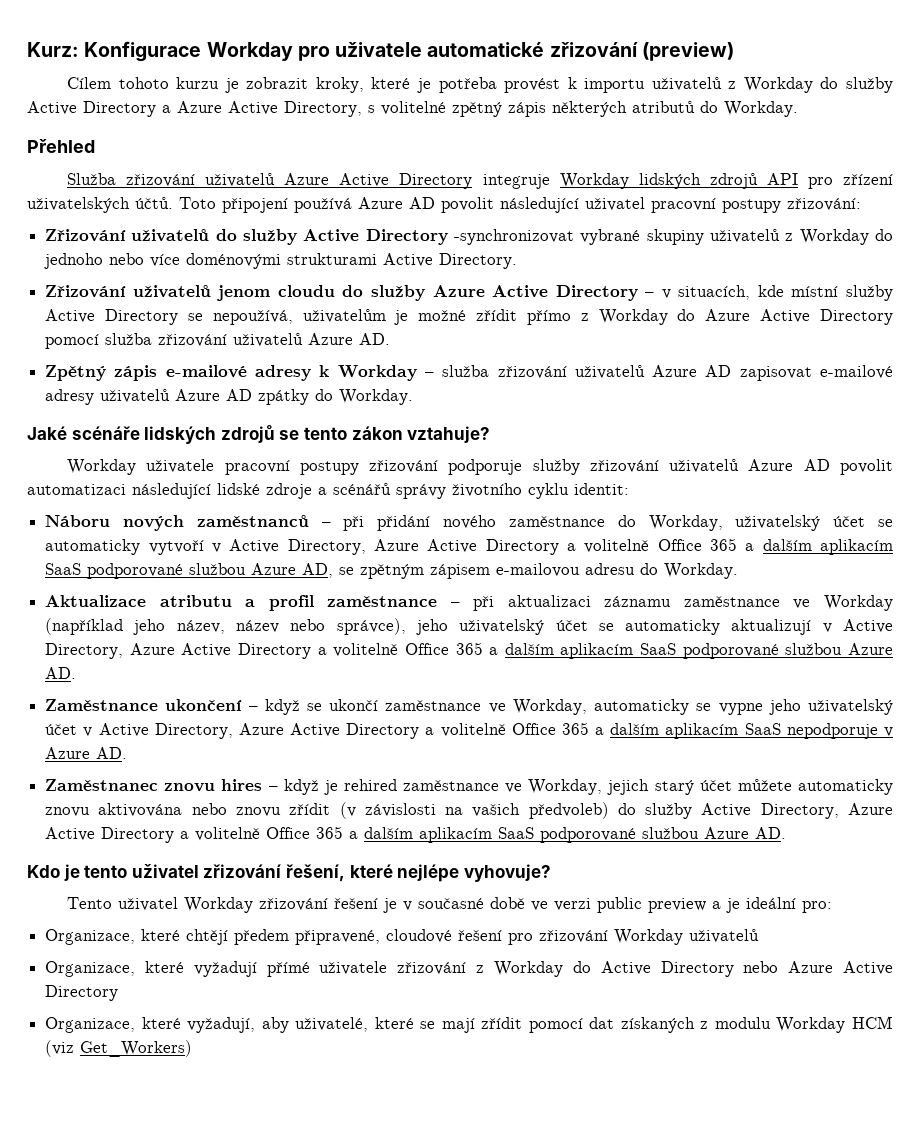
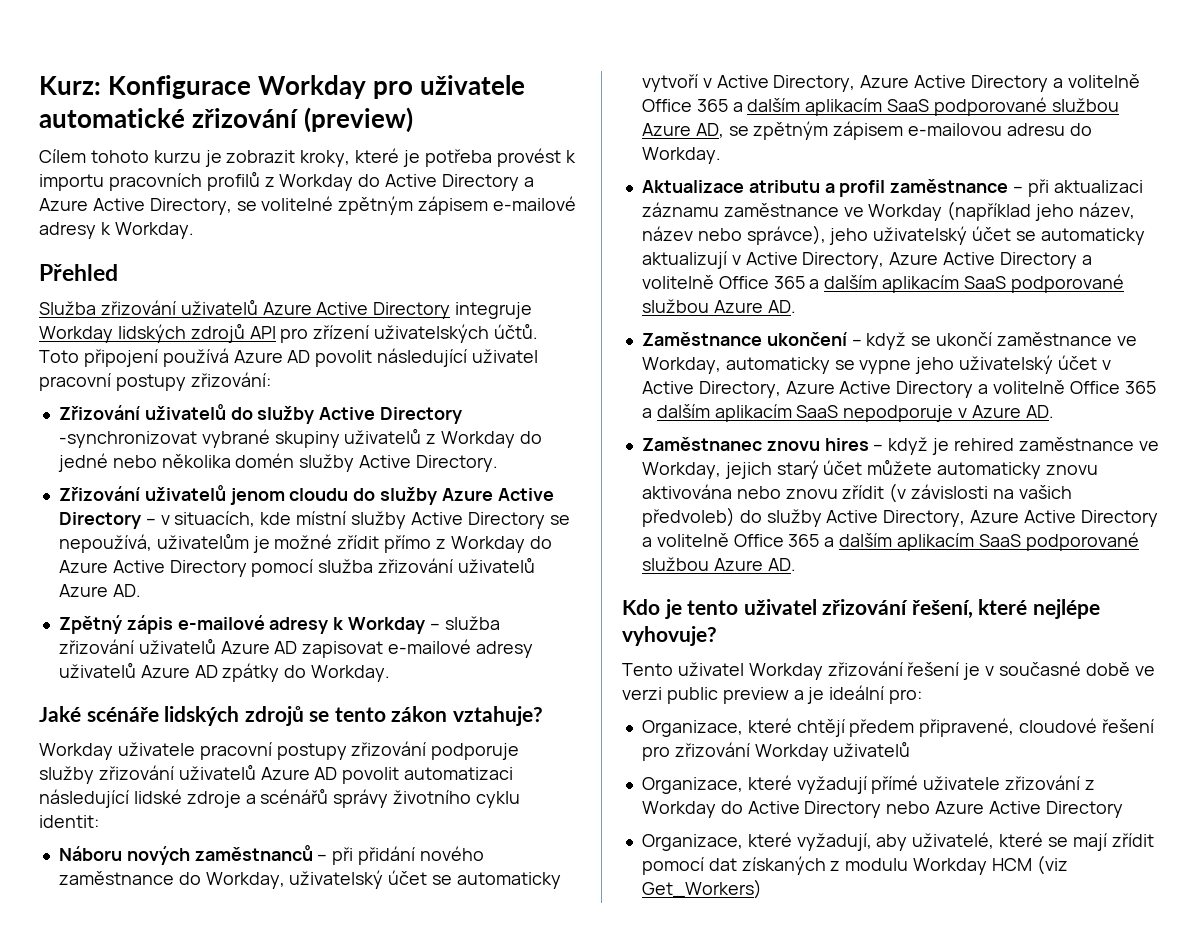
[651,77,893,93] uživatelů z Workday do služby -> [108,171,381,191] pracovních profilů z Workday do
[368,101,718,117] s volitelné zpětný zápis některých atributů do -> [236,196,577,215] [39,222,111,239] se volitelné zpětným zápisem e-mailové adresy k
[44,253,378,269] jednoho nebo více doménovými strukturami -> [57,453,355,472] jedné nebo několika domén služby

